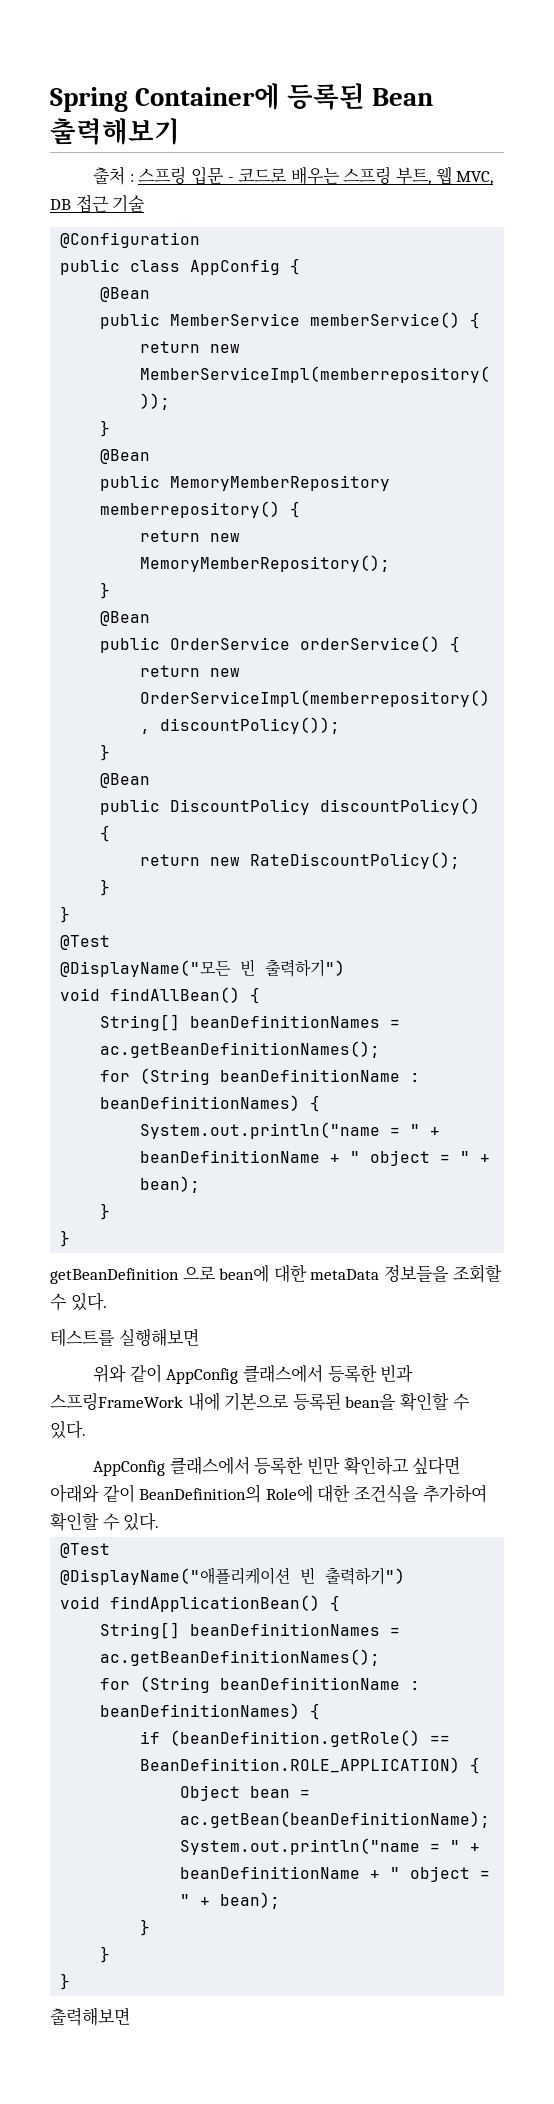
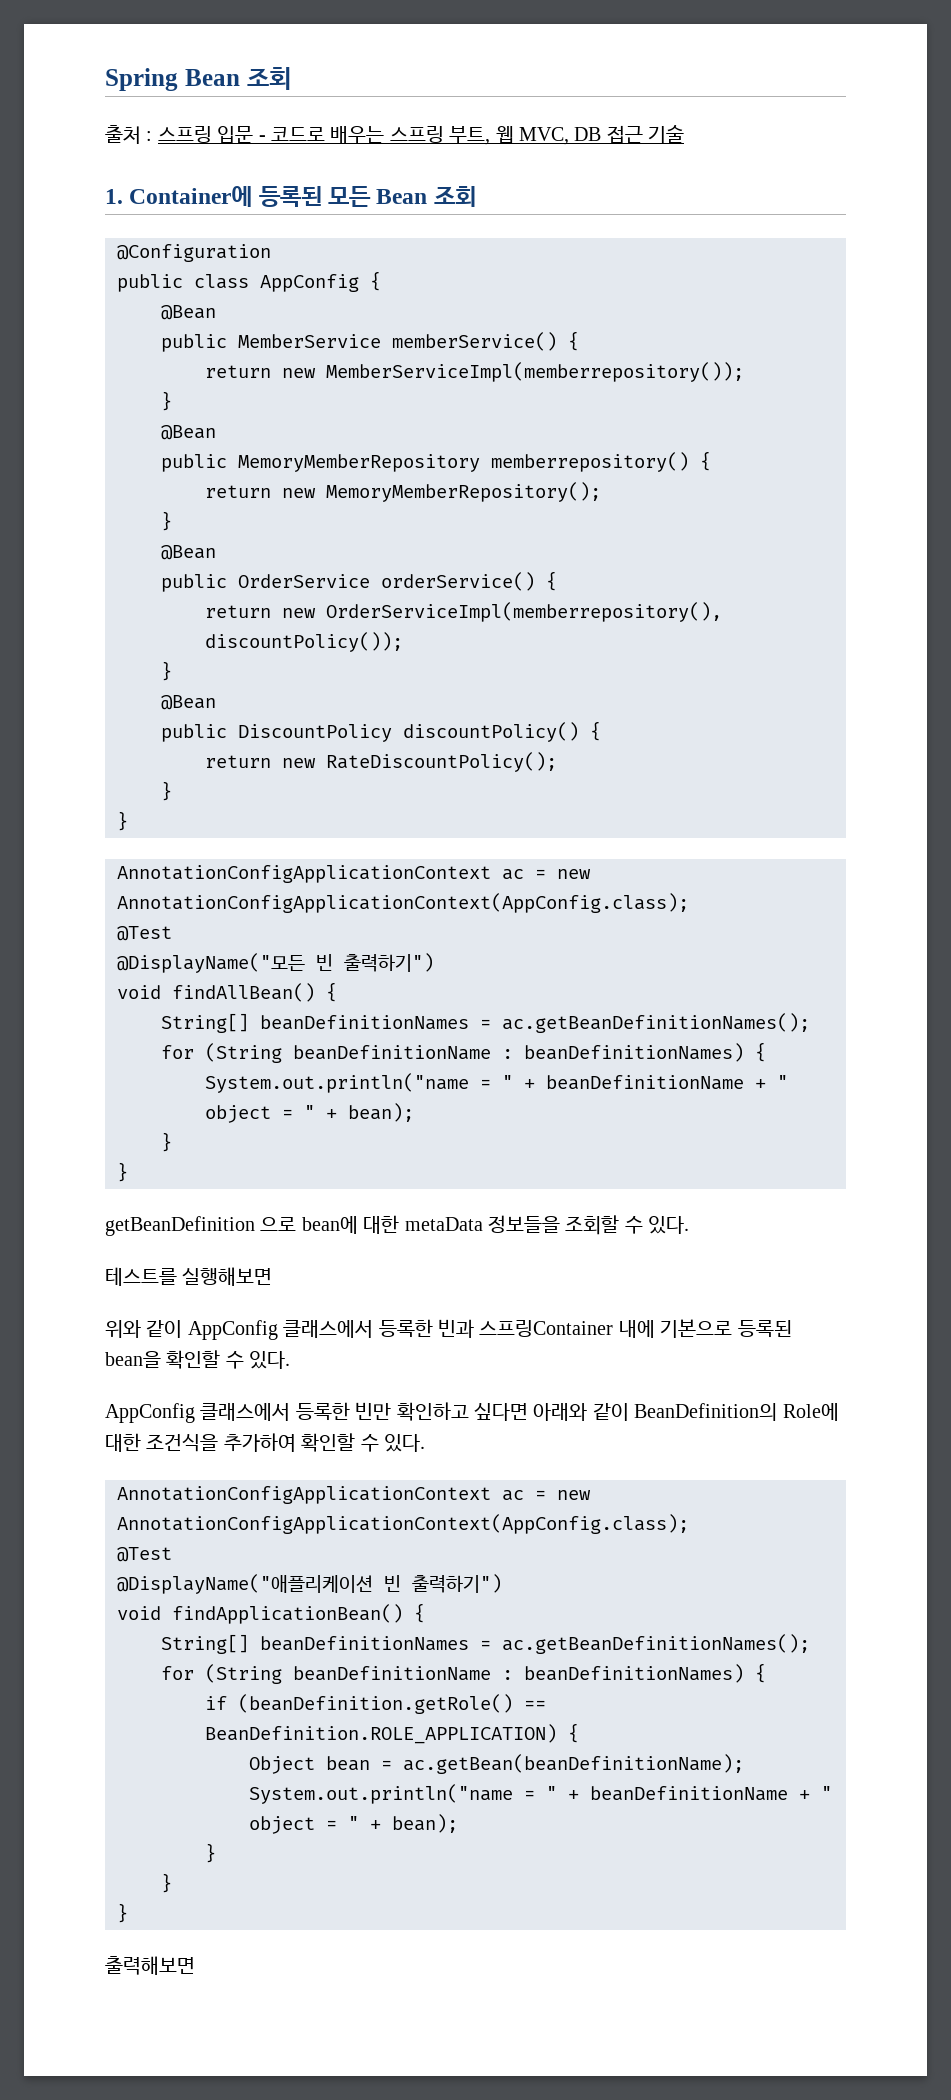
[135,83,434,110] [50,118,180,145] Container에 등록된 Bean 출력해보기 -> [184,67,291,90] Bean 조회
(146, 204) none -> [105,186,476,207] // 1. Container에 등록된 모든 Bean 조회
(71, 914) none -> [117,865,591,883] [117,893,689,913] // AnnotationConfigApplicationContext ac = new AnnotationConfigApplicationContext(AppConfig.class);
[50,1392,183,1410] 스프링FrameWork -> [479,1320,614,1337] 스프링Container
(160, 1522) none -> [117,1486,591,1504] [117,1514,689,1534] // AnnotationConfigApplicationContext ac = new AnnotationConfigApplicationContext(AppConfig.class);

